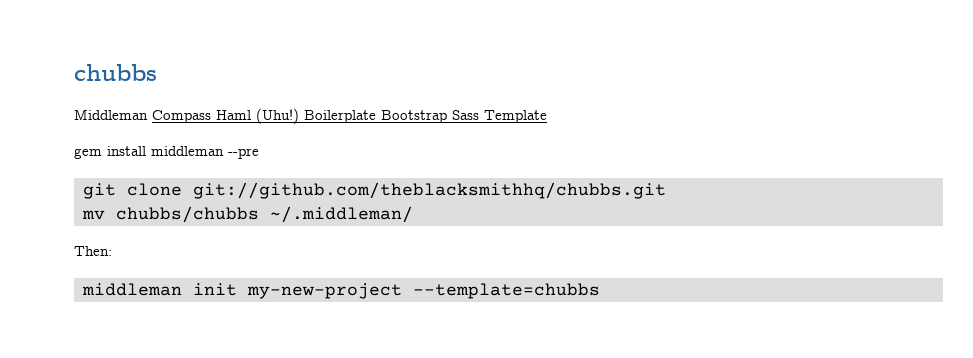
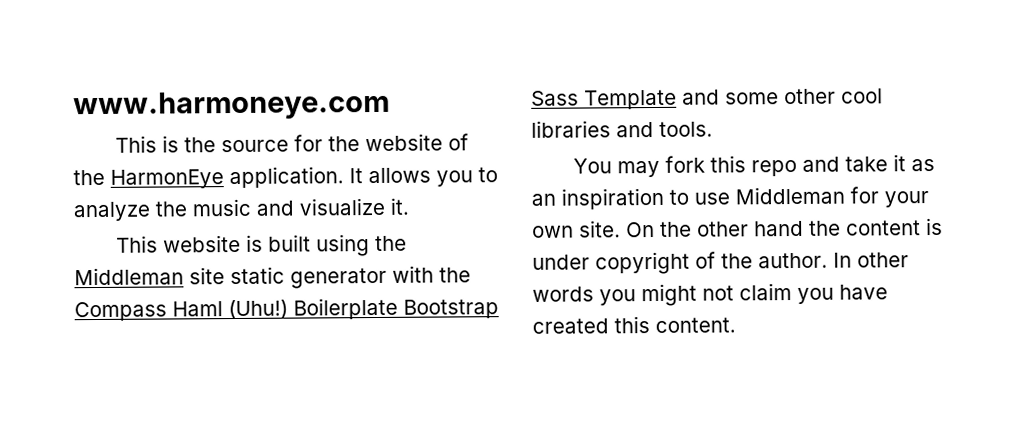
[74,64,157,81] [74,109,148,120] chubbs // Middleman -> [73,90,390,121] [115,133,470,153] [73,166,498,189] [73,197,409,222] [116,234,408,257] [74,265,471,289] www.harmoneye.com // This is the source for the website of the HarmonEye application. It allows you to analyze the music and visualize it. // This website is built using the Middleman site static generator with the
[74,146,259,159] [83,182,666,199] [82,206,413,223] [74,246,112,256] [82,283,600,299] // gem install middleman --pre // git clone git://github.com/theblacksmithhq/chubbs.git // mv chubbs/chubbs ~/.middleman/ // Then: // middleman init my-new-project --template=chubbs -> [682,88,883,105] [531,120,713,138] [573,154,936,178] [531,186,929,210] [532,217,943,238] [532,251,909,275] [532,283,888,307] [532,316,736,334] and some other cool libraries and tools. // You may fork this repo and take it as an inspiration to use Middleman for your own site. On the other hand the content is under copyright of the author. In other words you might not claim you have created this content.

